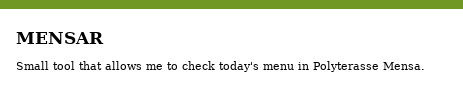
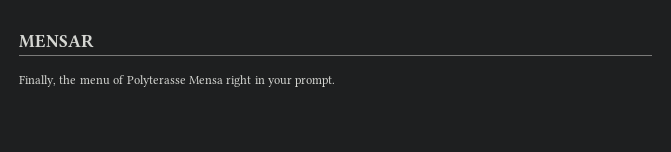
[16,61,425,72] Small tool that allows me to check today's menu in Polyterasse Mensa. -> [19,75,336,87] Finally, the menu of Polyterasse Mensa right in your prompt.

